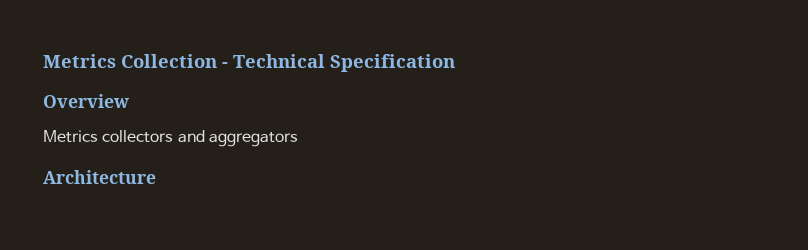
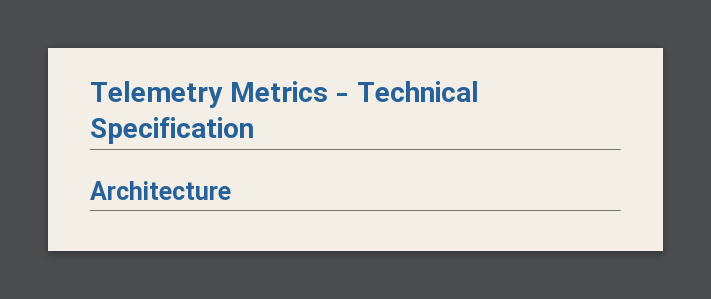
[43,54,217,68] Metrics Collection -> [90,81,328,108] Telemetry Metrics
[43,94,129,108] [43,130,298,147] // Overview // Metrics collectors and aggregators -> (254, 130) none

